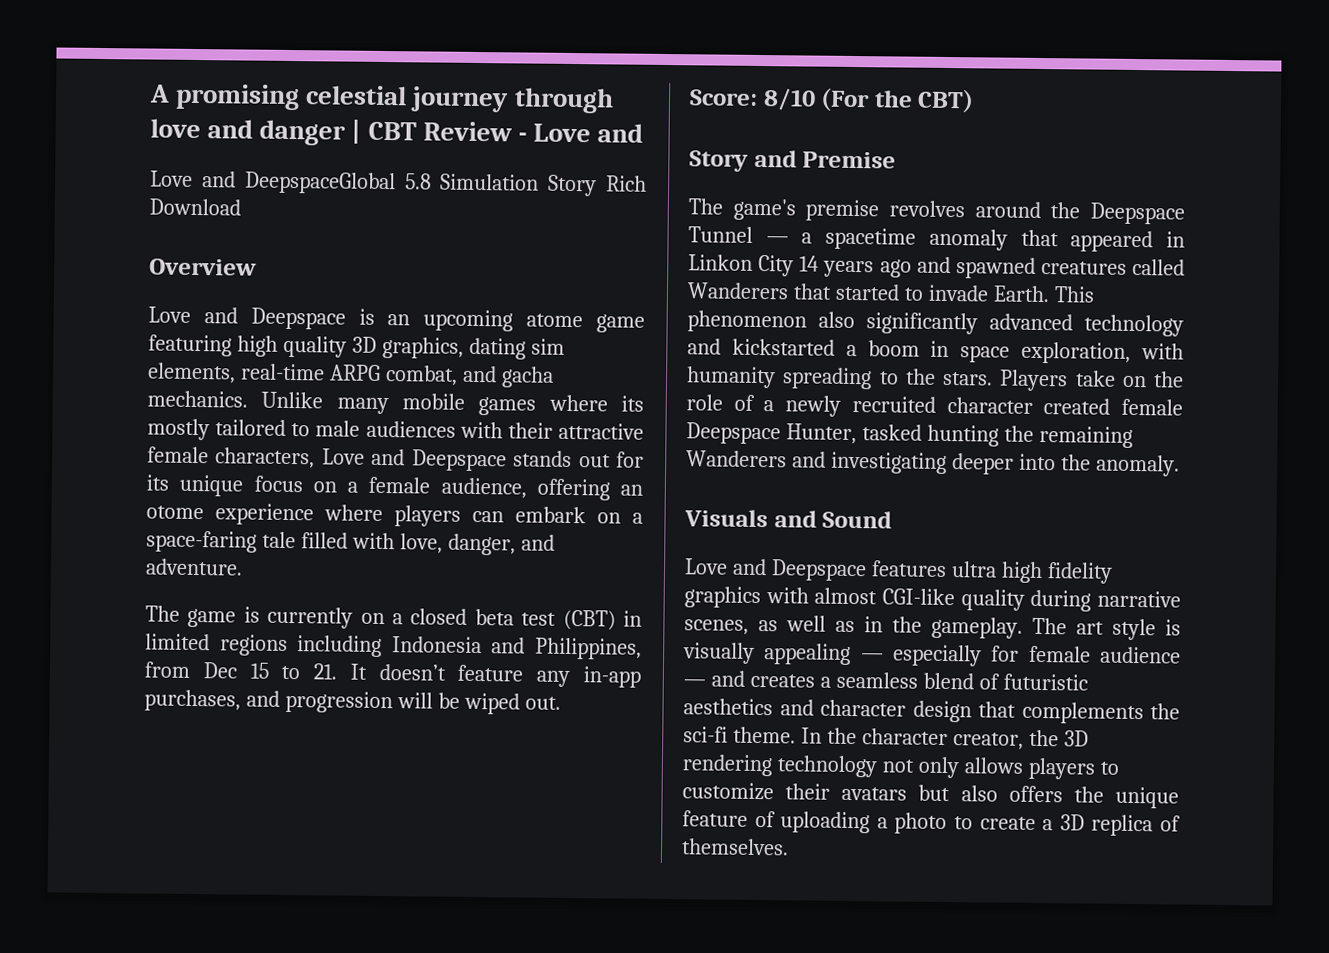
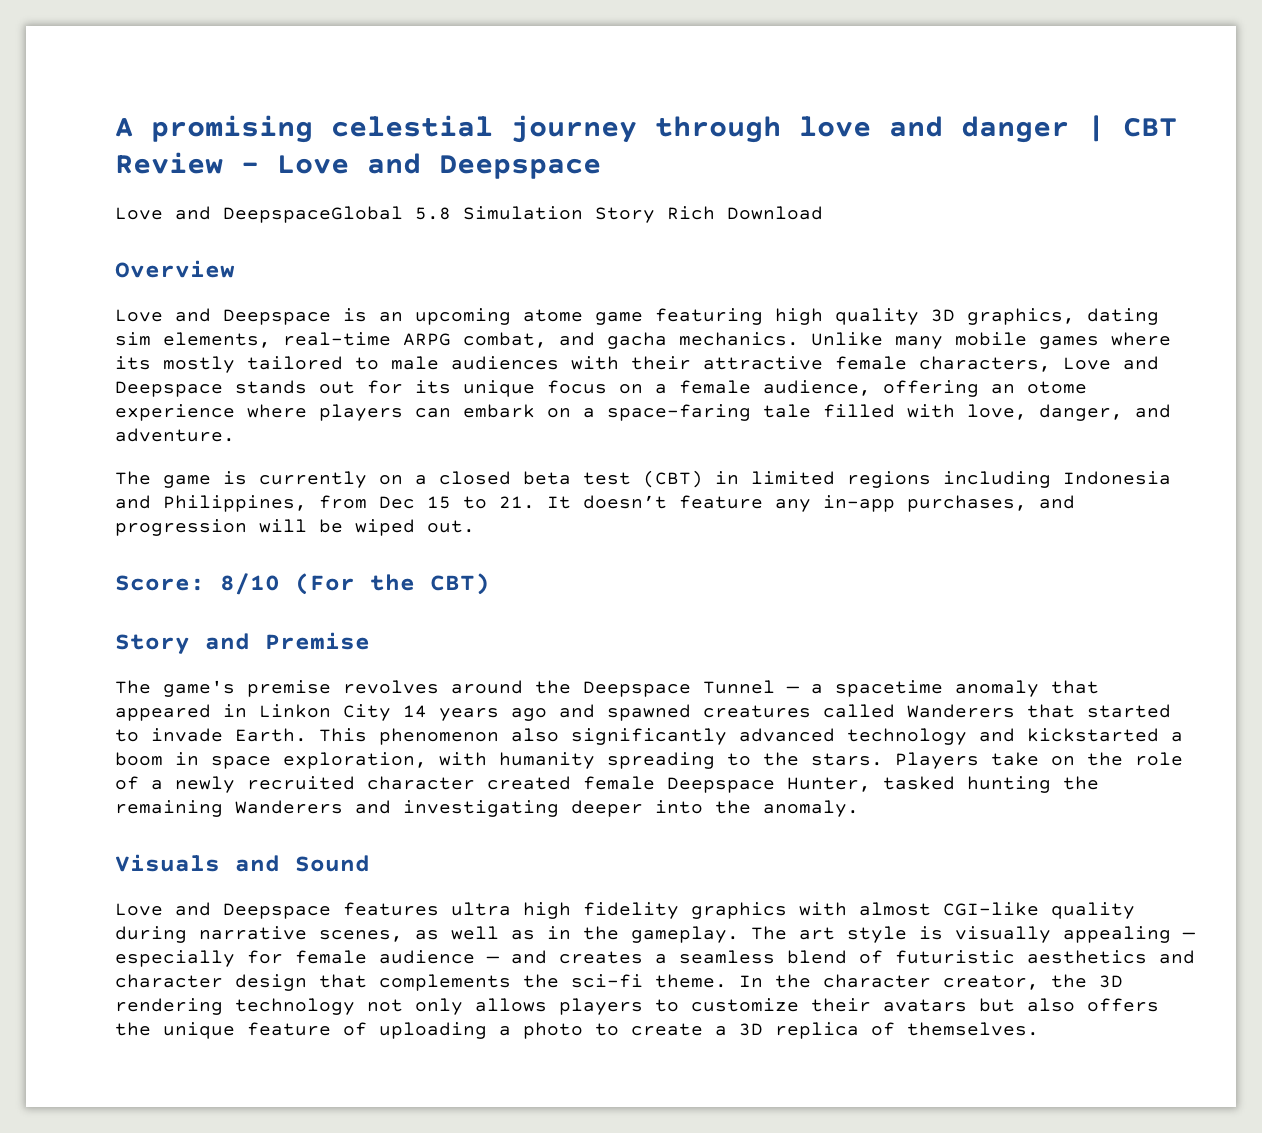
(644, 133) none -> [439,155,601,179] Deepspace

